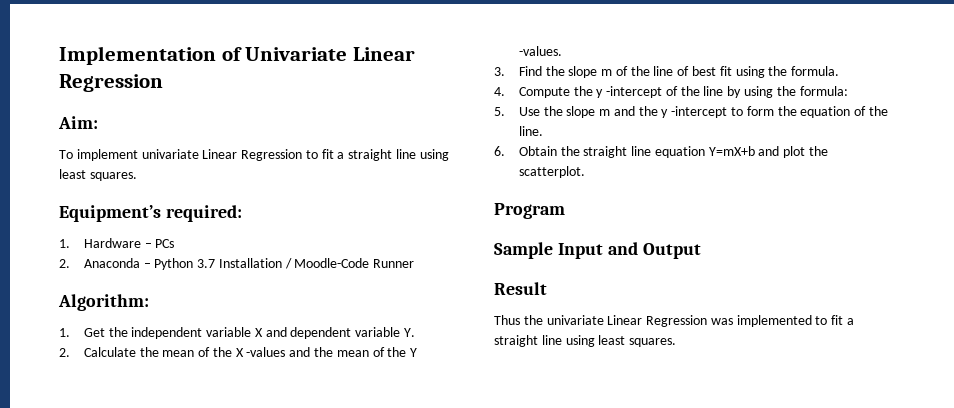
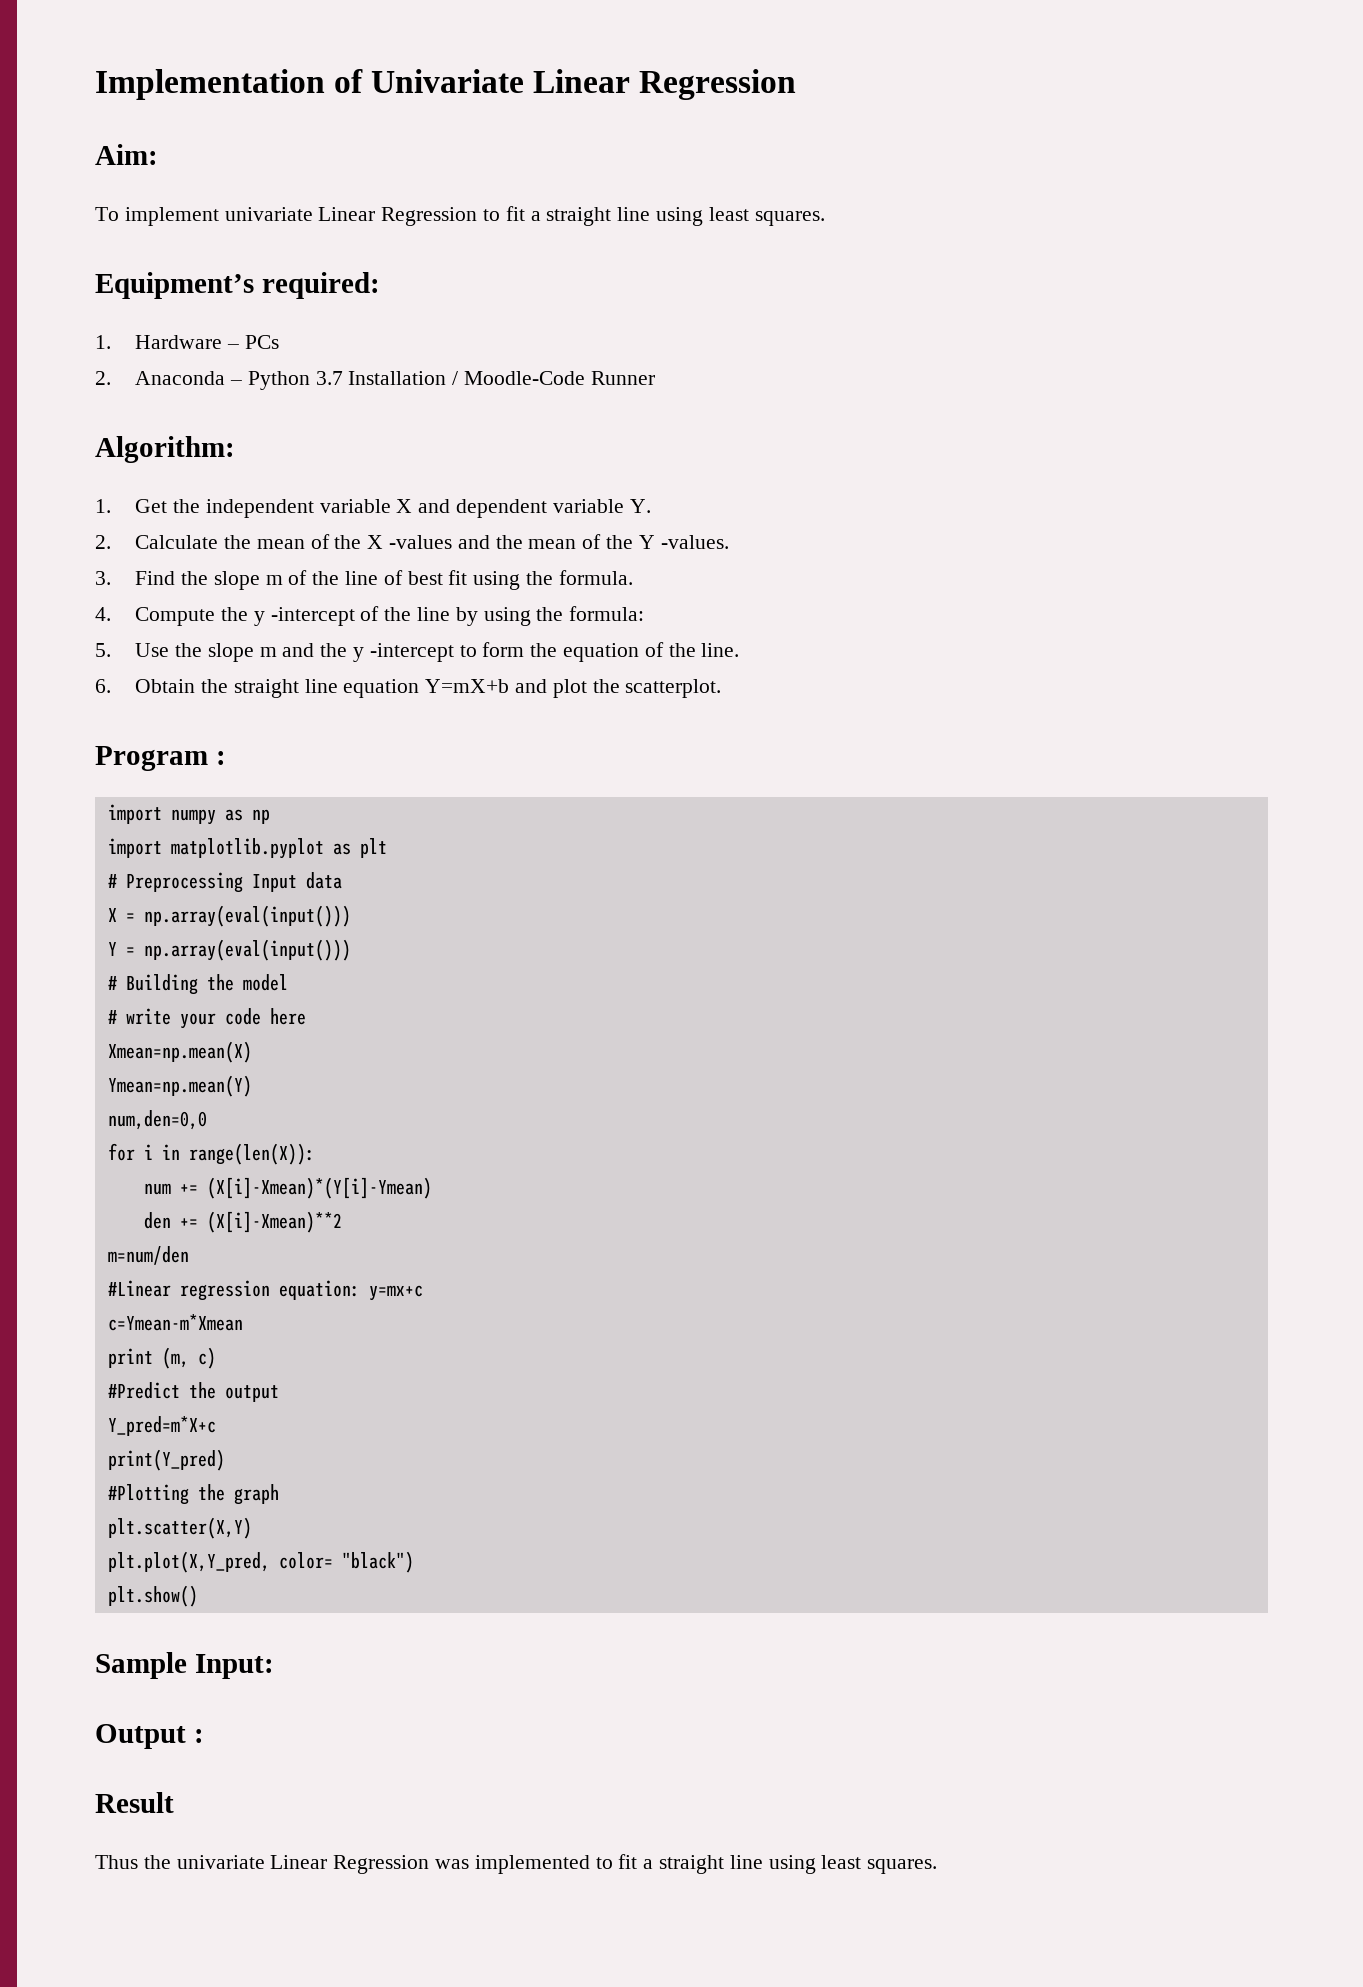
(565, 211) none -> [215,751,226,765] [107,804,270,825] [107,838,387,859] [107,872,342,893] [107,905,351,927] [107,939,351,961] [107,974,288,995] [107,1008,306,1029] [107,1041,252,1063] [107,1075,252,1097] [107,1110,207,1130] [107,1143,315,1165] [143,1177,432,1199] [143,1211,342,1233] [107,1246,189,1265] [107,1280,423,1301] [107,1314,243,1331] [107,1347,216,1369] [107,1382,279,1402] [107,1416,216,1436] [107,1449,225,1471] [107,1484,279,1505] [107,1517,252,1539] [107,1551,414,1573] [107,1585,198,1607] : // import numpy as np // import matplotlib.pyplot as plt // # Preprocessing Input data // X = np.array(eval(input())) // Y = np.array(eval(input())) // # Building the model // # write your code here // Xmean=np.mean(X) // Ymean=np.mean(Y) // num,den=0,0 // for i in range(len(X)): // num += (X[i]-Xmean)*(Y[i]-Ymean) // den += (X[i]-Xmean)**2 // m=num/den // #Linear regression equation: y=mx+c // c=Ymean-m*Xmean // print (m, c) // #Predict the output // Y_pred=m*X+c // print(Y_pred) // #Plotting the graph // plt.scatter(X,Y) // plt.plot(X,Y_pred, color= "black") // plt.show()
[557,242,638,259] Input and -> [194,1654,274,1679] Input: //
(701, 251) none -> [193,1729,204,1743] :

